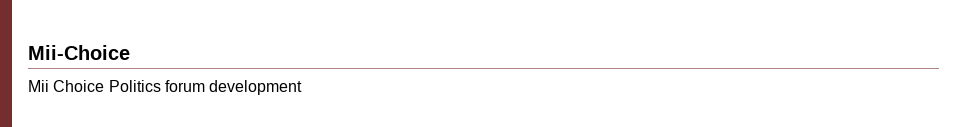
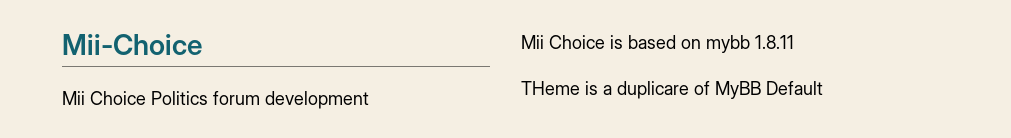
(303, 87) none -> [521,35,794,53] [521,81,823,99] // Mii Choice is based on mybb 1.8.11 // THeme is a duplicare of MyBB Default

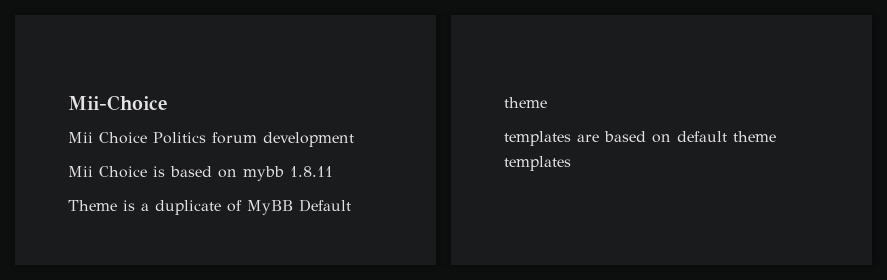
[521,81,580,95] THeme -> [68,200,117,211] Theme
[617,81,689,99] duplicare -> [155,200,221,215] duplicate
(823, 88) none -> [504,97,547,108] [504,131,776,146] [504,156,571,171] theme // templates are based on default theme templates

